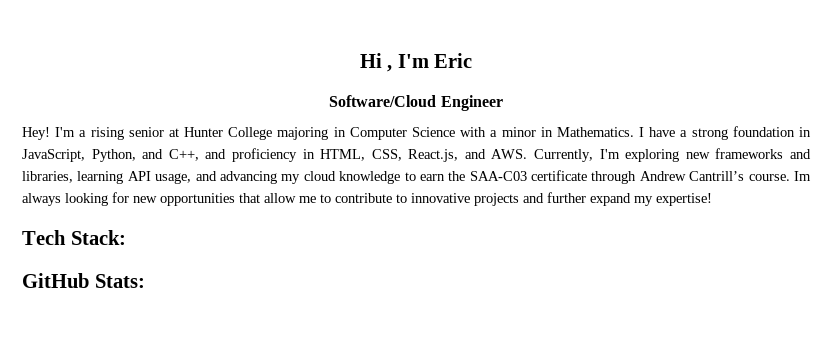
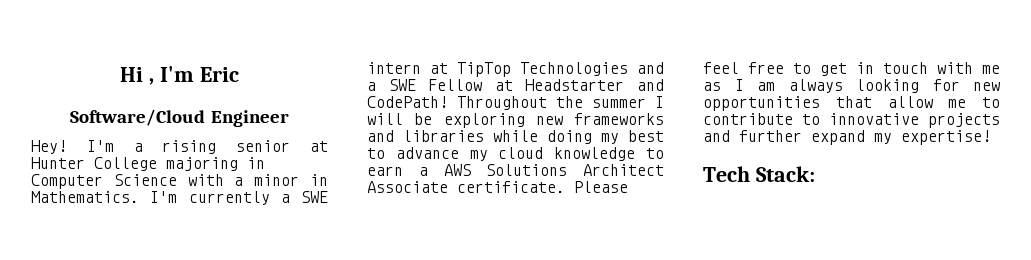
[639,126,811,140] [22,148,812,162] [22,171,277,184] I have a strong foundation in JavaScript, Python, and C++, and proficiency in HTML, CSS, React.js, and AWS. Currently, I'm exploring new frameworks and libraries, learning API usage, and advancing -> [150,191,328,205] [367,62,664,77] [367,79,664,91] [367,96,664,110] [367,113,664,128] [367,130,664,144] [367,147,459,159] I'm currently a SWE intern at TipTop Technologies and a SWE Fellow at Headstarter and CodePath! Throughout the summer I will be exploring new frameworks and libraries while doing my best to advance
[448,170,812,184] the SAA-C03 certificate through Andrew Cantrill’s course. Im -> [418,164,664,176] [367,181,628,193] [703,62,1000,76] [703,79,775,91] a AWS Solutions Architect Associate certificate. Please feel free to get in touch with me as I am
[22,273,145,288] // GitHub Stats: -> (815, 174) none

